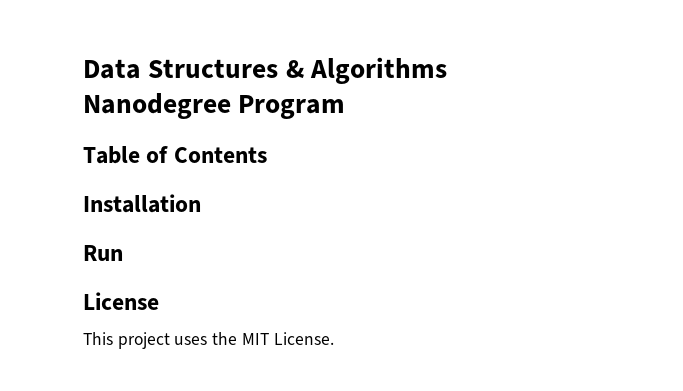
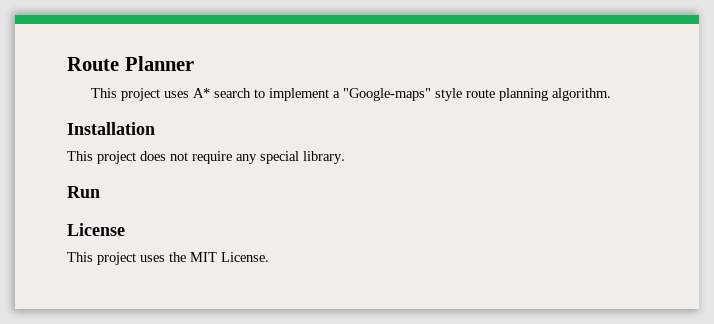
[83,57,448,84] [83,93,346,119] [83,146,267,164] [83,194,201,213] Data Structures & Algorithms Nanodegree Program // Table of Contents // Installation -> [67,56,194,71] [91,88,612,101] [67,122,155,135] [67,151,345,164] Route Planner // This project uses A* search to implement a "Google-maps" style route planning algorithm. // Installation // This project does not require any special library.

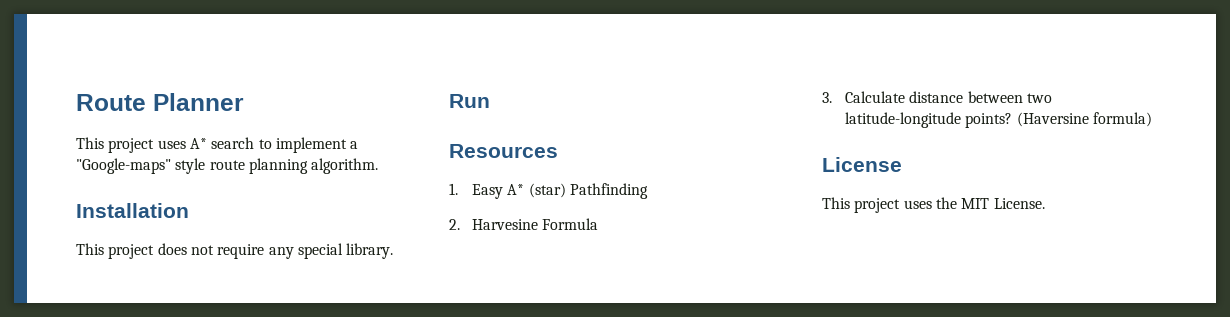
(100, 192) none -> [449,144,558,158] [449,183,649,199] [449,218,599,230] [822,91,1053,103] [845,112,1153,128] // Resources // 1. Easy A* (star) Pathfinding // 2. Harvesine Formula // 3. Calculate distance between two latitude-longitude points? (Haversine formula)

